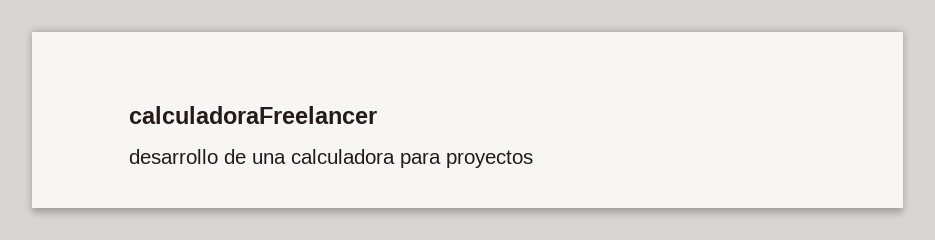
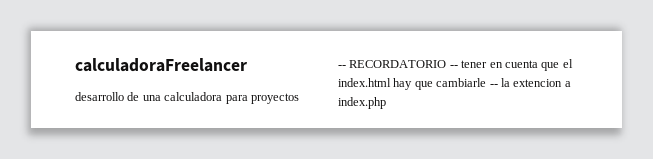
(533, 159) none -> [338,59,573,71] [338,78,571,90] [338,97,386,109] // -- RECORDATORIO -- tener en cuenta que el index.html hay que cambiarle -- la extencion a index.php

